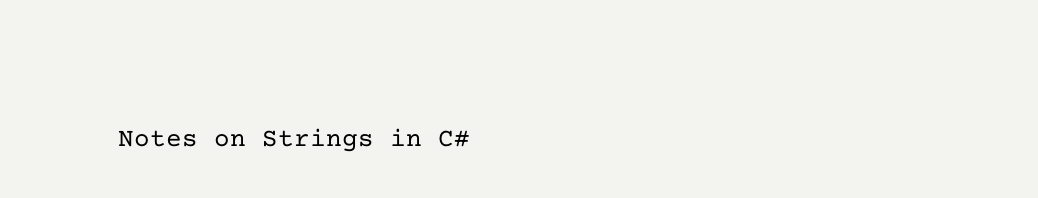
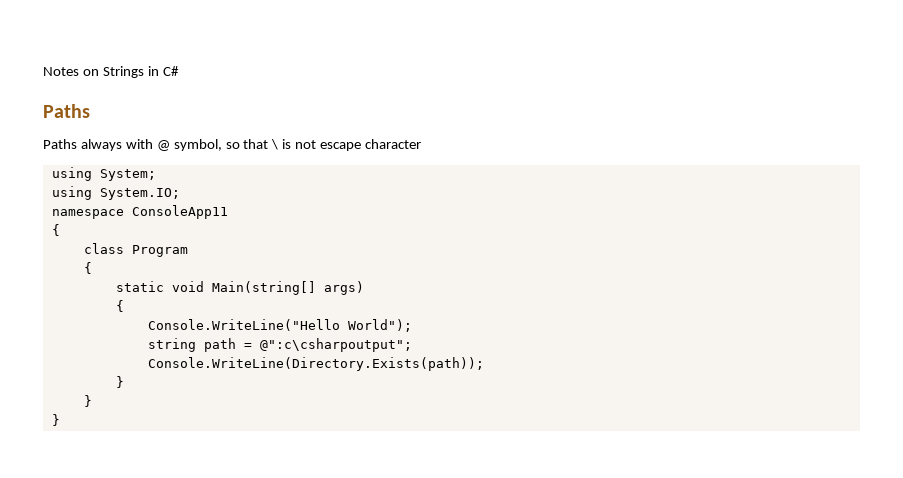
(470, 138) none -> [43,104,90,118] [43,139,422,151] [51,167,156,181] [51,186,180,200] [51,205,228,219] [51,224,60,236] [83,243,188,257] [83,262,92,274] [115,281,364,295] [115,300,124,312] [147,319,412,332] [147,338,412,352] [147,357,484,371] [115,376,124,388] [83,395,92,407] [51,414,60,426] // Paths // Paths always with @ symbol, so that \ is not escape character // using System; // using System.IO; // namespace ConsoleApp11 // { // class Program // { // static void Main(string[] args) // { // Console.WriteLine("Hello World"); // string path = @":c\csharpoutput"; // Console.WriteLine(Directory.Exists(path)); // } // } // }

